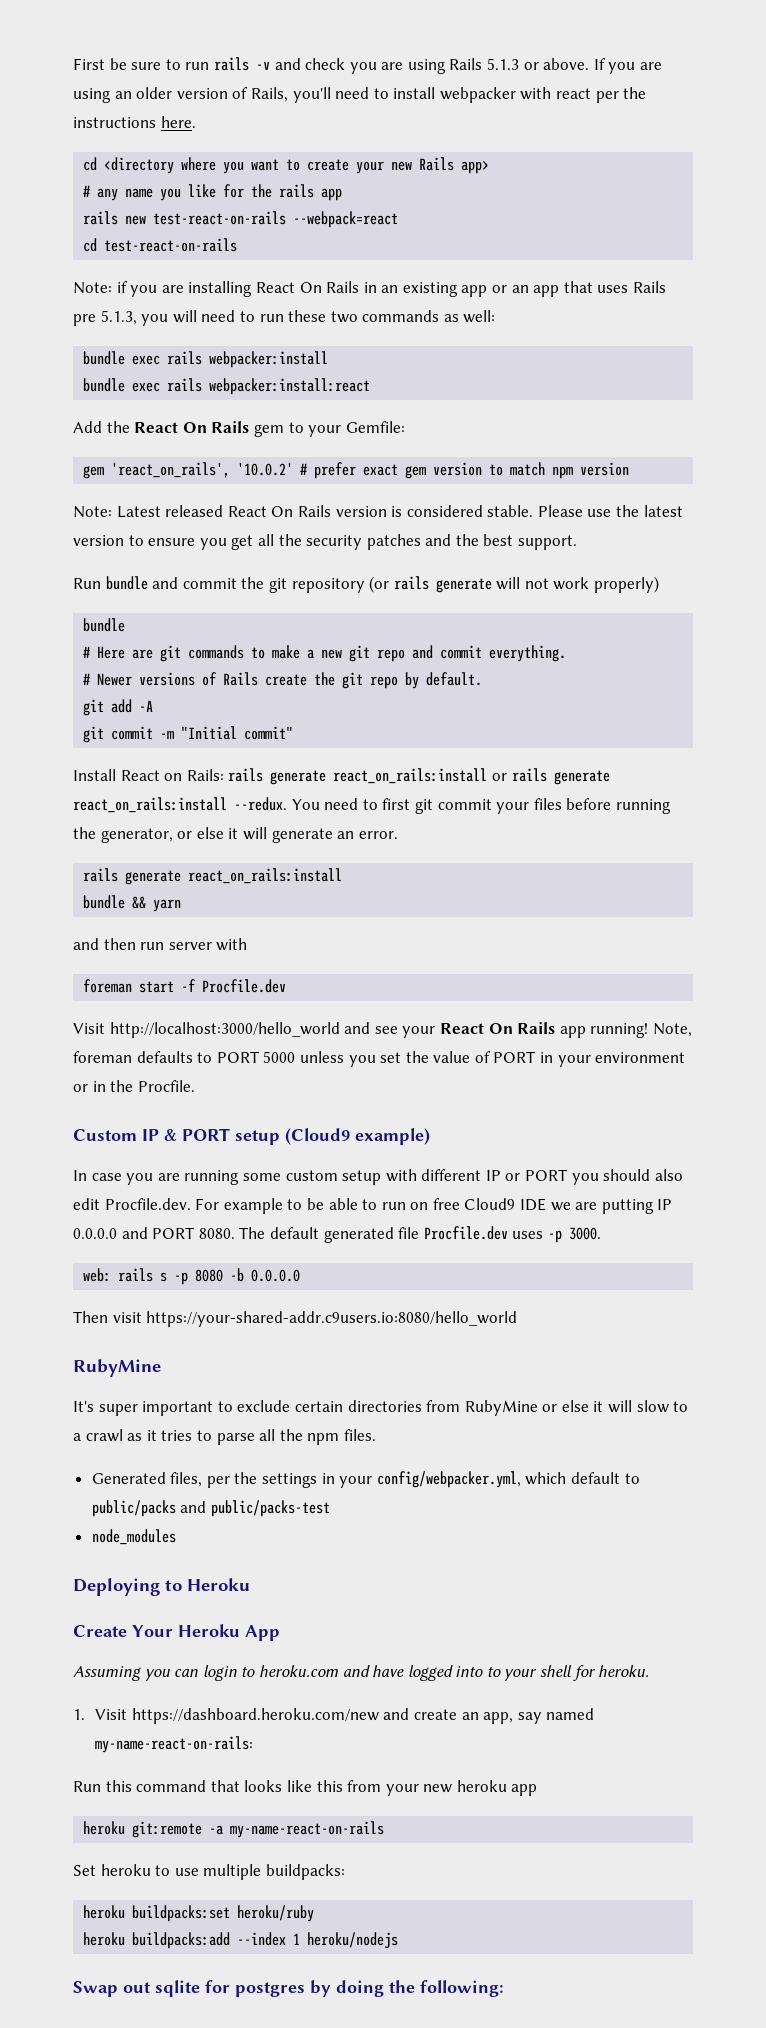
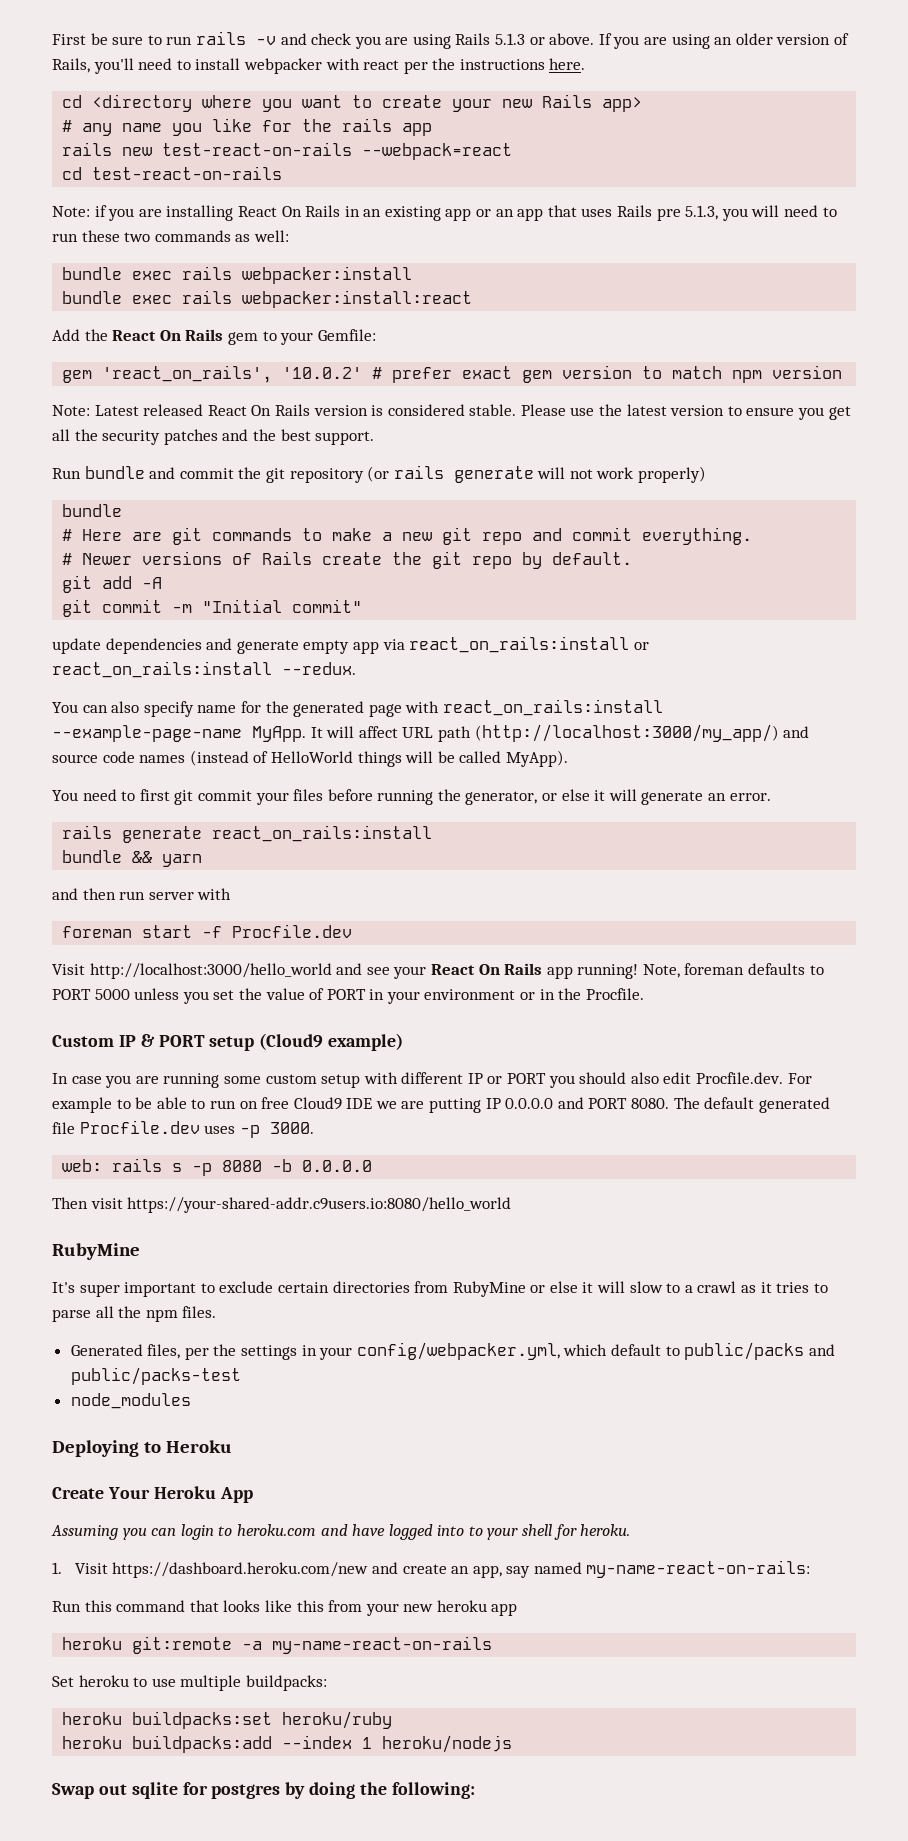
[73,768,610,785] [73,797,287,813] Install React on Rails: rails generate react_on_rails:install or rails generate react_on_rails:install --redux. -> [52,636,649,654] [52,661,356,678] [52,699,663,717] [52,724,810,742] [52,750,568,767] update dependencies and generate empty app via react_on_rails:install or react_on_rails:install --redux. // You can also specify name for the generated page with react_on_rails:install --example-page-name MyApp. It will affect URL path (http://localhost:3000/my_app/) and source code names (instead of HelloWorld things will be called MyApp). //

